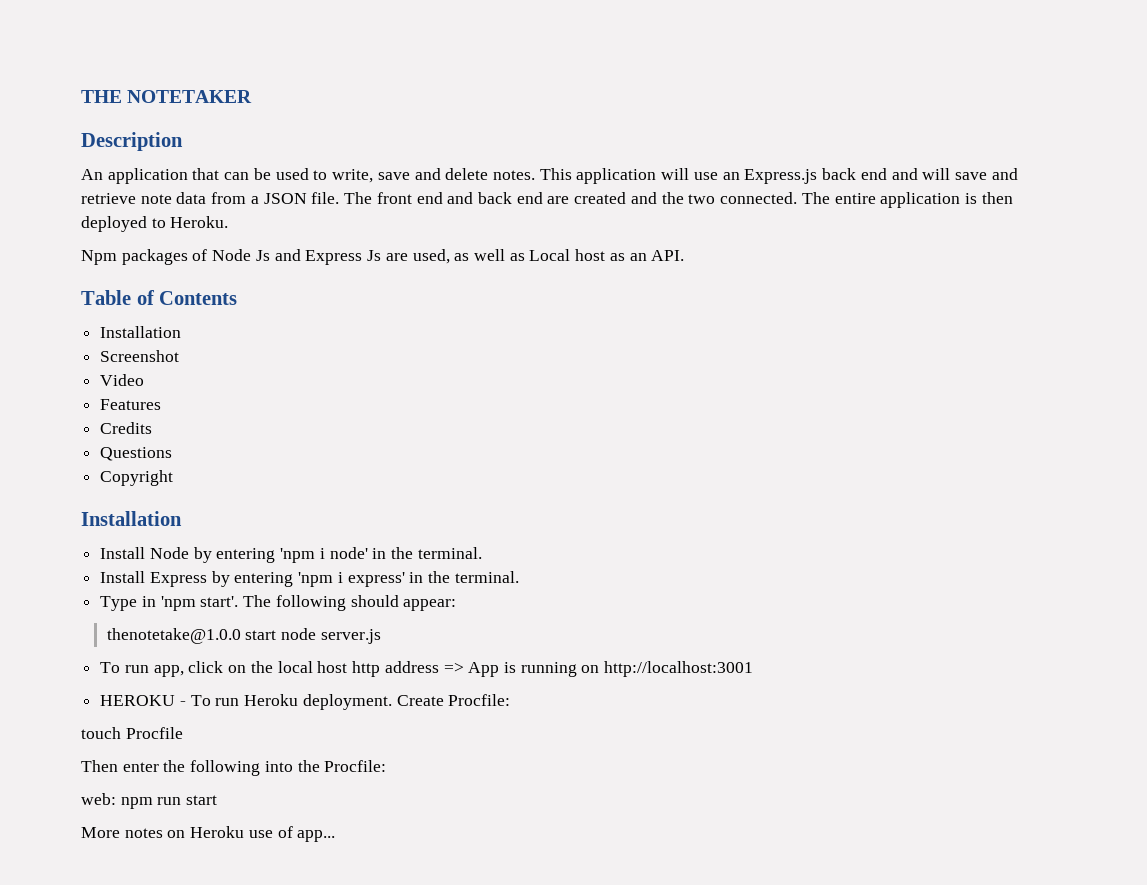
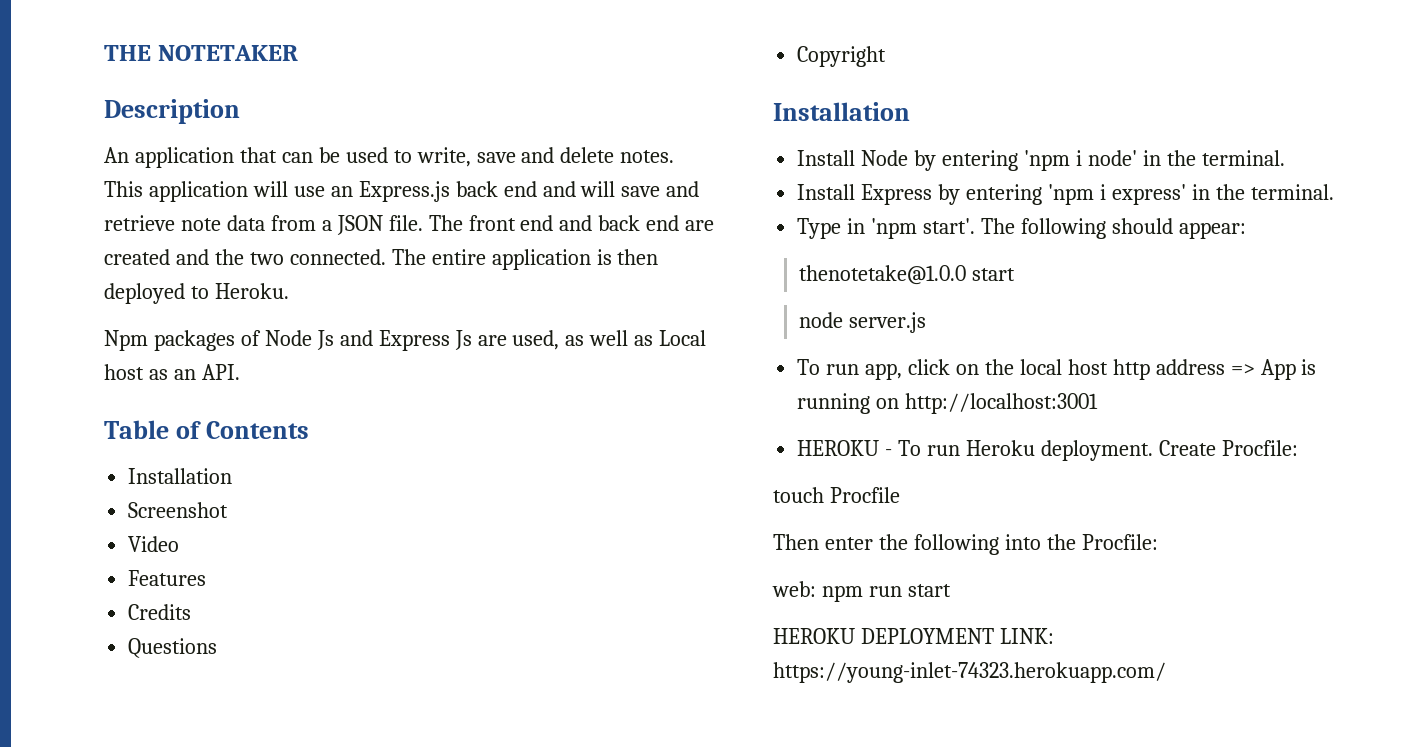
(277, 635) none -> (1015, 274) //
[81,826,336,842] More notes on Heroku use of app... -> [773,628,1054,644] [773,662,1166,683] HEROKU DEPLOYMENT LINK: https://young-inlet-74323.herokuapp.com/

